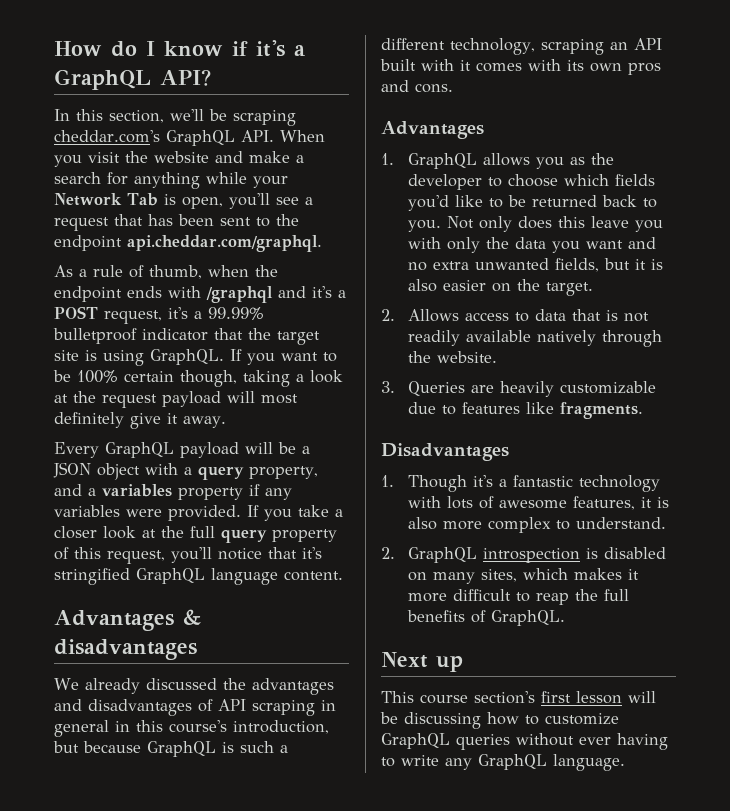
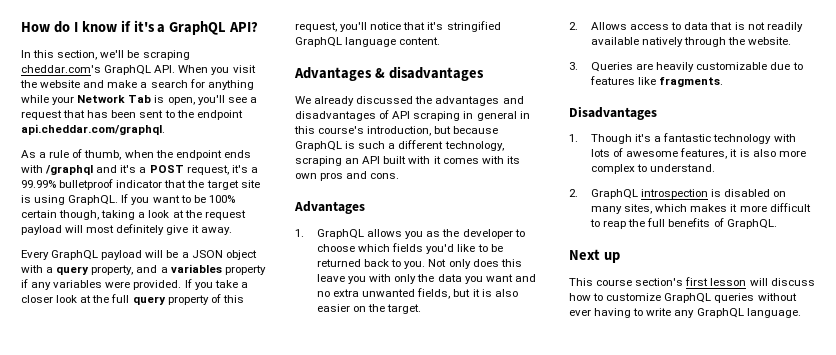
[380,712,481,729] be discussing -> [770,278,815,286] discuss

